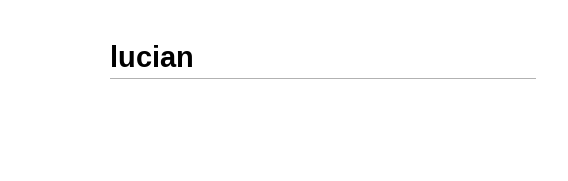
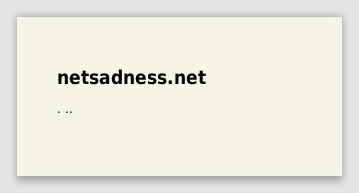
[110,45,194,67] lucian -> [57,69,206,85] [57,111,73,113] netsadness.net // . ..

